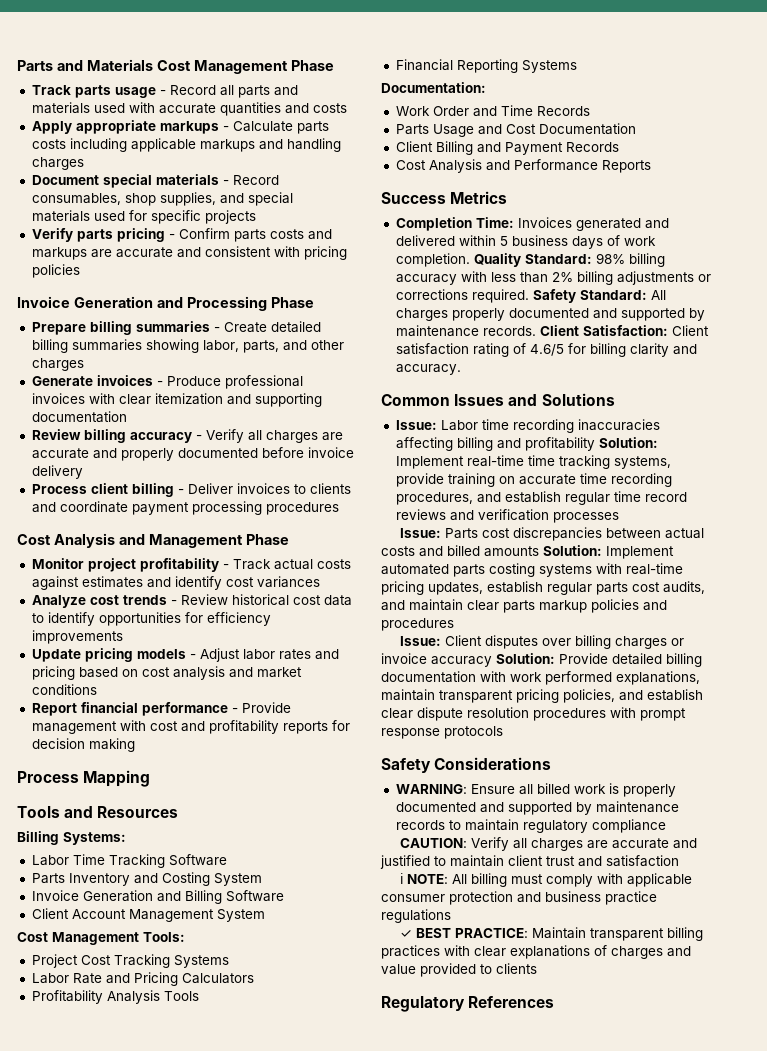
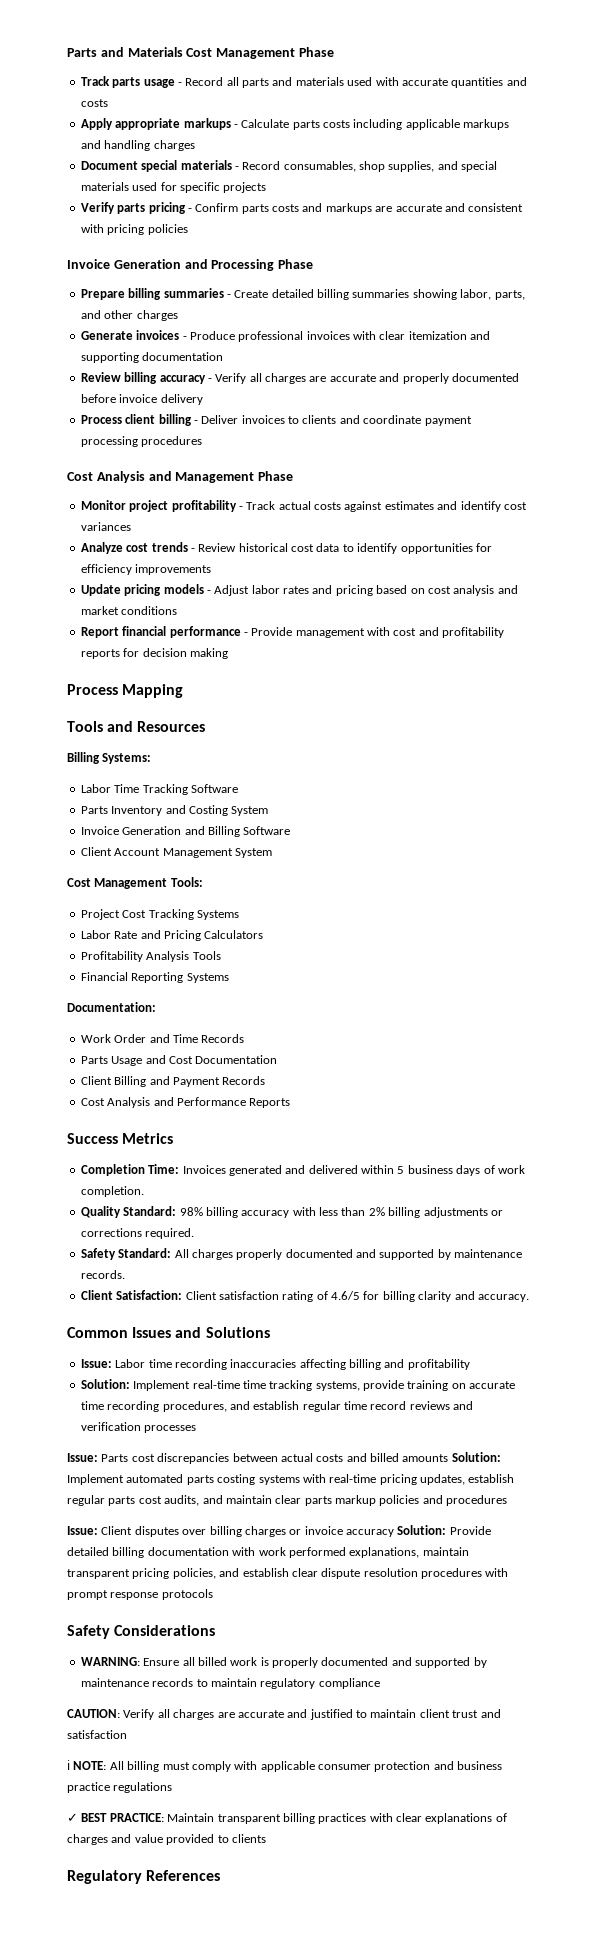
(470, 260) none -> (144, 1191) //
(529, 296) none -> (195, 1233) //
(536, 331) none -> (125, 1274) //
(595, 444) none -> (470, 1364) //

